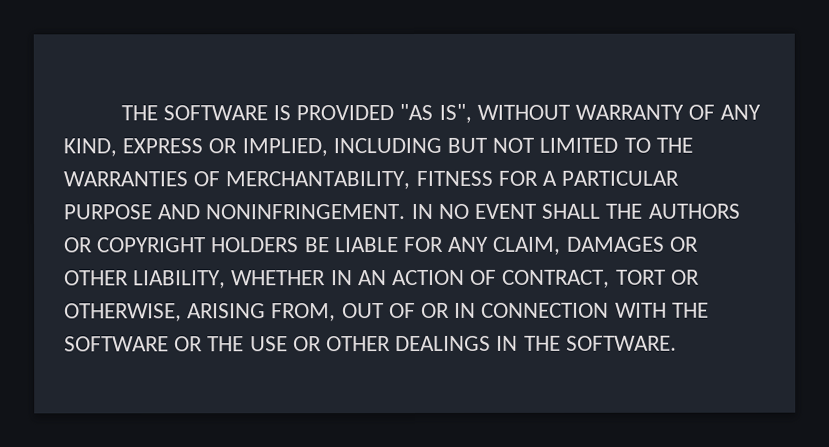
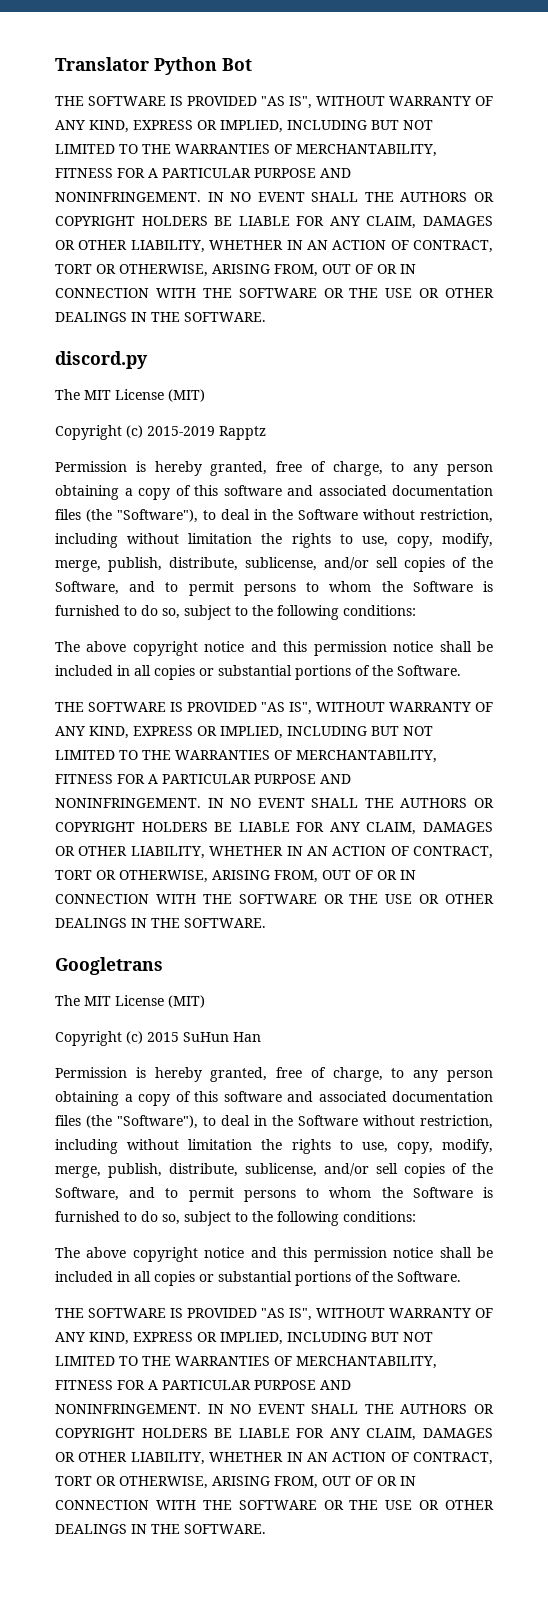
(120, 113) none -> [55,57,252,75] Translator Python Bot //
(677, 343) none -> [55,351,148,369] [55,389,205,402] [55,425,266,440] [55,461,493,476] [55,485,493,500] [55,509,493,523] [55,533,493,548] [55,557,493,572] [55,581,494,596] [55,605,416,620] [55,641,494,656] [55,665,461,680] [55,702,493,715] [55,726,433,739] [55,750,437,763] [55,774,351,784] [55,798,494,808] [55,822,493,835] [55,846,493,859] [55,870,416,883] [55,894,494,904] [55,918,266,928] [55,957,163,975] [55,995,205,1008] [55,1031,261,1046] [55,1067,493,1082] [55,1091,493,1106] [55,1115,493,1129] [55,1139,493,1154] [55,1163,493,1178] [55,1187,494,1202] [55,1211,416,1226] [55,1247,494,1262] [55,1271,461,1286] [55,1308,493,1321] [55,1332,433,1345] [55,1356,437,1369] [55,1380,351,1390] [55,1404,494,1414] [55,1428,493,1441] [55,1452,493,1465] [55,1476,416,1489] [55,1500,494,1510] [55,1524,266,1534] // discord.py // The MIT License (MIT) // Copyright (c) 2015-2019 Rapptz // Permission is hereby granted, free of charge, to any person obtaining a copy of this software and associated documentation files (the "Software"), to deal in the Software without restriction, including without limitation the rights to use, copy, modify, merge, publish, distribute, sublicense, and/or sell copies of the Software, and to permit persons to whom the Software is furnished to do so, subject to the following conditions: // The above copyright notice and this permission notice shall be included in all copies or substantial portions of the Software. // THE SOFTWARE IS PROVIDED "AS IS", WITHOUT WARRANTY OF ANY KIND, EXPRESS OR IMPLIED, INCLUDING BUT NOT LIMITED TO THE WARRANTIES OF MERCHANTABILITY, FITNESS FOR A PARTICULAR PURPOSE AND NONINFRINGEMENT. IN NO EVENT SHALL THE AUTHORS OR COPYRIGHT HOLDERS BE LIABLE FOR ANY CLAIM, DAMAGES OR OTHER LIABILITY, WHETHER IN AN ACTION OF CONTRACT, TORT OR OTHERWISE, ARISING FROM, OUT OF OR IN CONNECTION WITH THE SOFTWARE OR THE USE OR OTHER DEALINGS IN THE SOFTWARE. // Googletrans // The MIT License (MIT) // Copyright (c) 2015 SuHun Han // Permission is hereby granted, free of charge, to any person obtaining a copy of this software and associated documentation files (the "Software"), to deal in the Software without restriction, including without limitation the rights to use, copy, modify, merge, publish, distribute, sublicense, and/or sell copies of the Software, and to permit persons to whom the Software is furnished to do so, subject to the following conditions: // The above copyright notice and this permission notice shall be included in all copies or substantial portions of the Software. // THE SOFTWARE IS PROVIDED "AS IS", WITHOUT WARRANTY OF ANY KIND, EXPRESS OR IMPLIED, INCLUDING BUT NOT LIMITED TO THE WARRANTIES OF MERCHANTABILITY, FITNESS FOR A PARTICULAR PURPOSE AND NONINFRINGEMENT. IN NO EVENT SHALL THE AUTHORS OR COPYRIGHT HOLDERS BE LIABLE FOR ANY CLAIM, DAMAGES OR OTHER LIABILITY, WHETHER IN AN ACTION OF CONTRACT, TORT OR OTHERWISE, ARISING FROM, OUT OF OR IN CONNECTION WITH THE SOFTWARE OR THE USE OR OTHER DEALINGS IN THE SOFTWARE.

